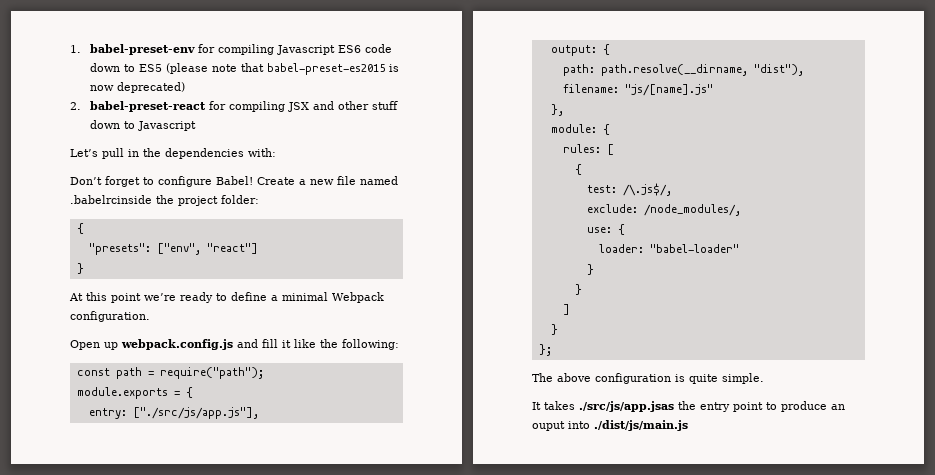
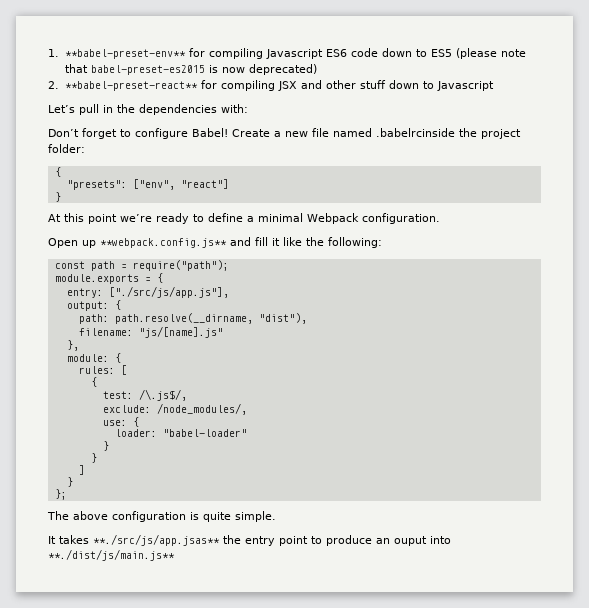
[90,44,196,55] babel-preset-env -> [64,49,186,59] **babel-preset-env**
[90,101,207,112] babel-preset-react -> [64,81,198,91] **babel-preset-react**
[121,339,233,350] webpack.config.js -> [100,238,227,248] **webpack.config.js**
[579,401,674,412] ./src/js/app.jsas -> [93,534,220,546] **./src/js/app.jsas**
[594,420,688,431] ./dist/js/main.js -> [48,549,175,561] **./dist/js/main.js**

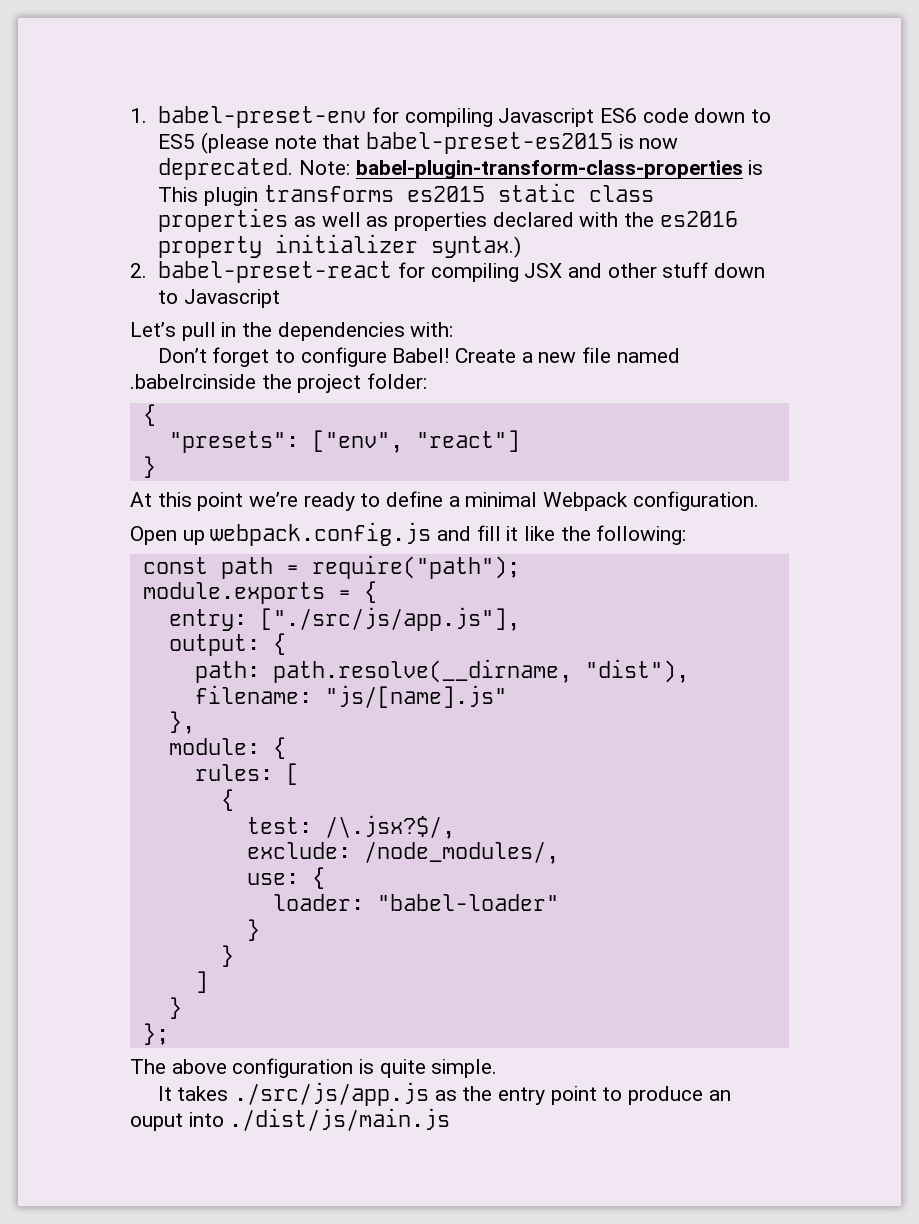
[64,49,186,59] **babel-preset-env** -> [158,106,367,128] babel-preset-env
[248,64,317,75] deprecated) -> [158,158,764,180] [158,183,654,206] [158,208,738,232] [158,234,522,258] deprecated. Note: babel-plugin-transform-class-properties is This plugin transforms es2015 static class properties as well as properties declared with the es2016 property initializer syntax.)
[64,81,198,91] **babel-preset-react** -> [158,261,393,283] babel-preset-react
[100,238,227,248] **webpack.config.js** -> [210,522,432,546] webpack.config.js
[138,389,187,401] /\.js$/, -> [324,815,455,839] /\.jsx?$/,
[93,534,220,546] **./src/js/app.jsas** -> [234,1082,457,1106] ./src/js/app.js as
[48,549,175,561] **./dist/js/main.js** -> [229,1108,451,1131] ./dist/js/main.js

